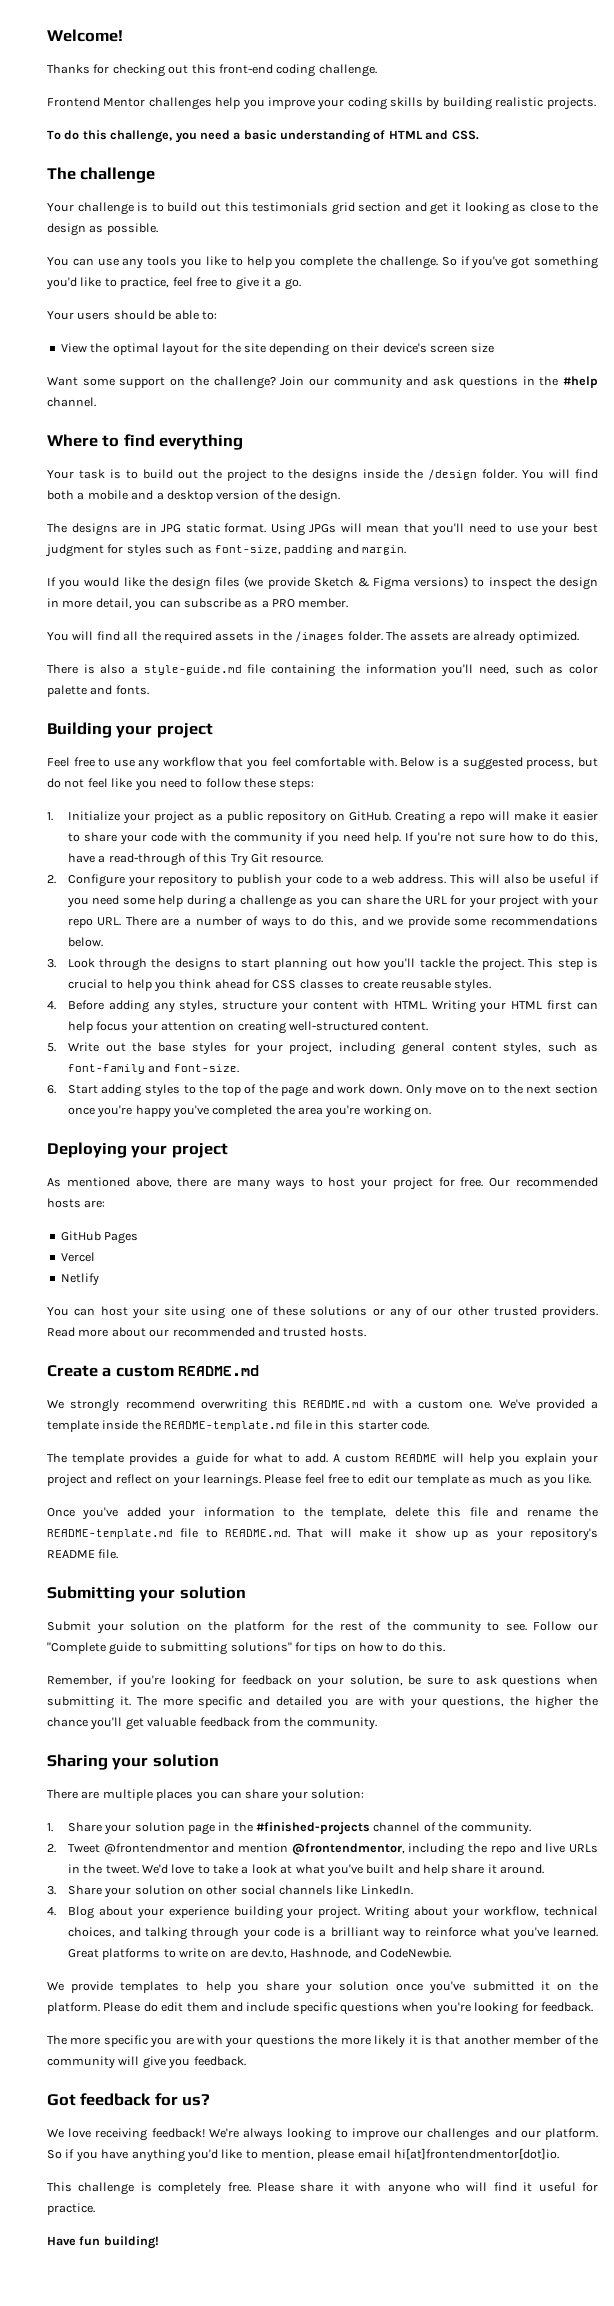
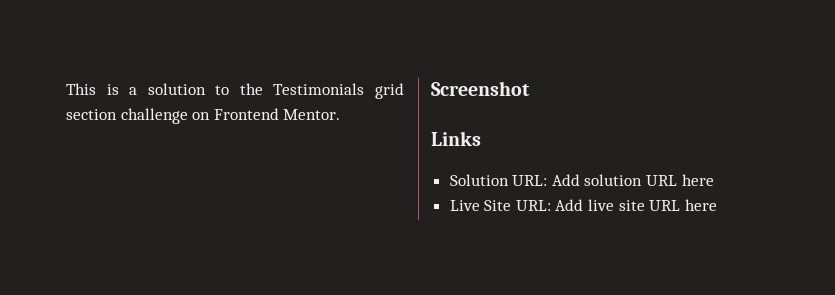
[47,29,123,42] [47,64,377,77] [47,97,596,110] [47,130,479,143] [47,167,156,183] [47,202,598,215] [47,223,158,236] [47,256,598,269] [46,277,301,290] [47,310,217,320] [60,343,495,356] [47,376,599,389] [47,397,96,407] [47,434,244,450] [47,469,598,482] [47,490,341,503] [47,523,598,536] [45,544,406,557] [47,576,598,590] [47,598,349,611] [47,631,579,644] [47,664,598,677] [47,685,149,697] [47,722,213,738] [47,757,598,770] [47,778,315,791] [47,811,598,824] [67,832,598,845] [67,853,324,866] [47,874,599,887] [66,895,599,908] [67,916,598,929] [67,937,103,947] [47,958,598,971] [67,979,492,992] [47,1000,599,1013] [67,1021,429,1034] [47,1042,598,1055] [67,1063,239,1074] [47,1084,599,1097] [67,1105,432,1118] [47,1142,228,1158] [47,1177,598,1190] [47,1198,106,1208] [60,1231,139,1244] [60,1252,95,1262] [60,1273,99,1286] [47,1306,598,1319] [47,1327,366,1337] [47,1365,260,1377] [47,1399,598,1412] [47,1420,429,1432] [47,1453,598,1466] [47,1474,592,1487] [47,1507,598,1520] [47,1528,598,1541] [47,1549,119,1559] [47,1586,246,1602] [47,1621,599,1634] [47,1642,446,1655] [47,1675,598,1688] [47,1696,598,1709] [47,1717,377,1730] [47,1754,219,1770] [47,1789,364,1802] [47,1822,531,1835] [47,1843,598,1856] [67,1864,545,1877] [47,1885,413,1898] [47,1906,598,1919] [67,1927,599,1940] [67,1948,452,1960] [47,1981,599,1994] [47,2002,593,2015] [47,2035,599,2048] [47,2056,246,2069] [47,2093,211,2106] [47,2128,598,2141] [47,2148,560,2162] [47,2182,598,2195] [47,2203,95,2215] [47,2236,159,2249] Welcome! // Thanks for checking out this front-end coding challenge. // Frontend Mentor challenges help you improve your coding skills by building realistic projects. // To do this challenge, you need a basic understanding of HTML and CSS. // The challenge // Your challenge is to build out this testimonials grid section and get it looking as close to the design as possible. // You can use any tools you like to help you complete the challenge. So if you've got something you'd like to practice, feel free to give it a go. // Your users should be able to: // View the optimal layout for the site depending on their device's screen size // Want some support on the challenge? Join our community and ask questions in the #help channel. // Where to find everything // Your task is to build out the project to the designs inside the /design folder. You will find both a mobile and a desktop version of the design. // The designs are in JPG static format. Using JPGs will mean that you'll need to use your best judgment for styles such as font-size, padding and margin. // If you would like the design files (we provide Sketch & Figma versions) to inspect the design in more detail, you can subscribe as a PRO member. // You will find all the required assets in the /images folder. The assets are already optimized. // There is also a style-guide.md file containing the information you'll need, such as color palette and fonts. // Building your project // Feel free to use any workflow that you feel comfortable with. Below is a suggested process, but do not feel like you need to follow these steps: // 1. Initialize your project as a public repository on GitHub. Creating a repo will make it easier to share your code with the community if you need help. If you're not sure how to do this, have a read-through of this Try Git resource. // 2. Configure your repository to publish your code to a web address. This will also be useful if you need some help during a challenge as you can share the URL for your project with your repo URL. There are a number of ways to do this, and we provide some recommendations below. // 3. Look through the designs to start planning out how you'll tackle the project. This step is crucial to help you think ahead for CSS classes to create reusable styles. // 4. Before adding any styles, structure your content with HTML. Writing your HTML first can help focus your attention on creating well-structured content. // 5. Write out the base styles for your project, including general content styles, such as font-family and font-size. // 6. Start adding styles to the top of the page and work down. Only move on to the next section once you're happy you've completed the area you're working on. // Deploying your project // As mentioned above, there are many ways to host your project for free. Our recommended hosts are: // GitHub Pages // Vercel // Netlify // You can host your site using one of these solutions or any of our other trusted providers. Read more about our recommended and trusted hosts. // Create a custom README.md // We strongly recommend overwriting this README.md with a custom one. We've provided a template inside the README-template.md file in this starter code. // The template provides a guide for what to add. A custom README will help you explain your project and reflect on your learnings. Please feel free to edit our template as much as you like. // Once you've added your information to the template, delete this file and rename the README-template.md file to README.md. That will make it show up as your repository's README file. // Submitting your solution // Submit your solution on the platform for the rest of the community to see. Follow our "Complete guide to submitting solutions" for tips on how to do this. // Remember, if you're looking for feedback on your solution, be sure to ask questions when submitting it. The more specific and detailed you are with your questions, the higher the chance you'll get valuable feedback from the community. // Sharing your solution // There are multiple places you can share your solution: // 1. Share your solution page in the #finished-projects channel of the community. // 2. Tweet @frontendmentor and mention @frontendmentor, including the repo and live URLs in the tweet. We'd love to take a look at what you've built and help share it around. // 3. Share your solution on other social channels like LinkedIn. // 4. Blog about your experience building your project. Writing about your workflow, technical choices, and talking through your code is a brilliant way to reinforce what you've learned. Great platforms to write on are dev.to, Hashnode, and CodeNewbie. // We provide templates to help you share your solution once you've submitted it on the platform. Please do edit them and include specific questions when you're looking for feedback. // The more specific you are with your questions the more likely it is that another member of the community will give you feedback. // Got feedback for us? // We love receiving feedback! We're always looking to improve our challenges and our platform. So if you have anything you'd like to mention, please email hi[at]frontendmentor[dot]io. // This challenge is completely free. Please share it with anyone who will find it useful for practice. // Have fun building! -> [66,83,404,99] [66,108,341,124] [431,81,530,96] [431,131,481,146] [449,174,714,186] [449,199,717,211] This is a solution to the Testimonials grid section challenge on Frontend Mentor. // Screenshot // Links // Solution URL: Add solution URL here // Live Site URL: Add live site URL here

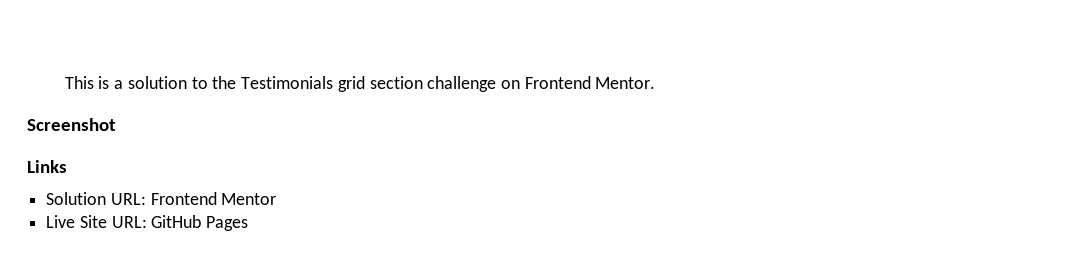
[551,174,714,186] Add solution URL here -> [150,192,277,205] Frontend Mentor
[555,199,717,211] Add live site URL here -> [151,215,249,231] GitHub Pages

